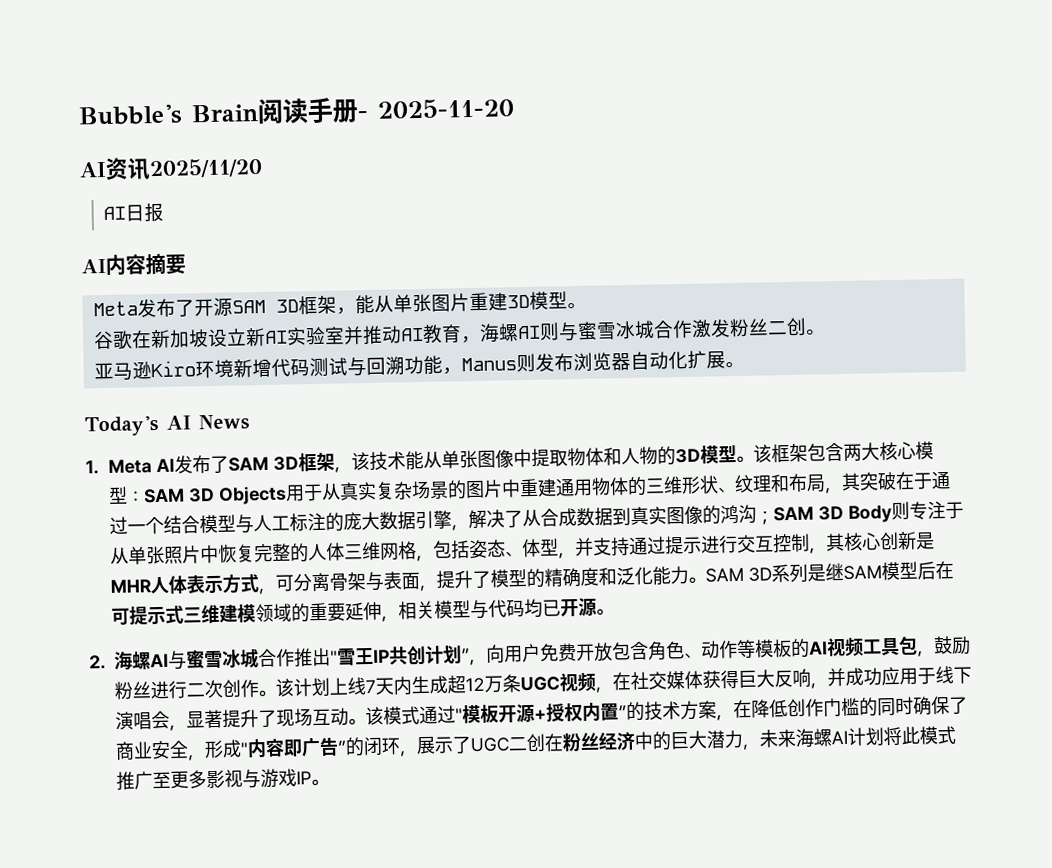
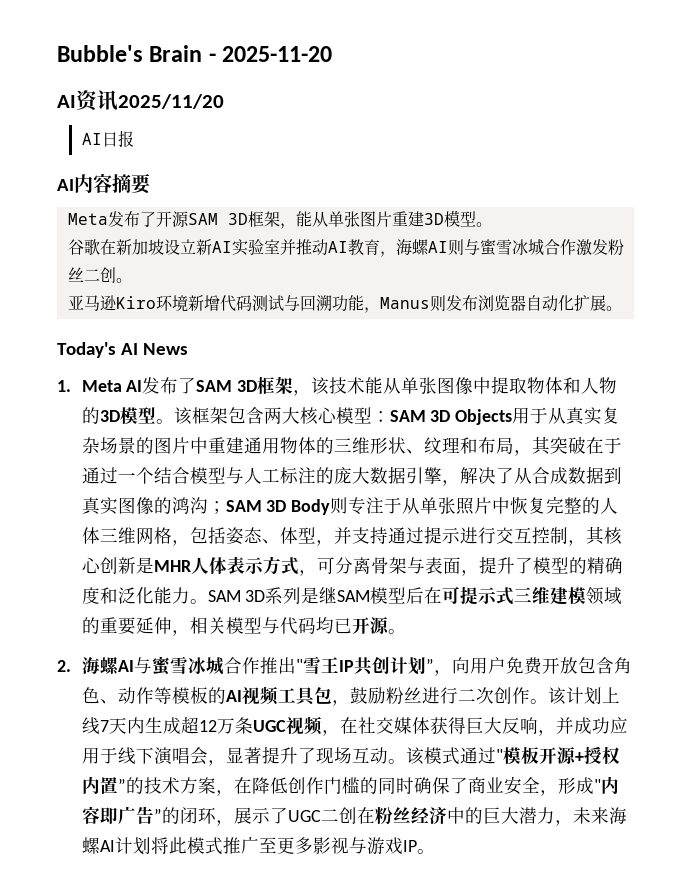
[257,97,359,125] 阅读手册 -> (203, 53) none

